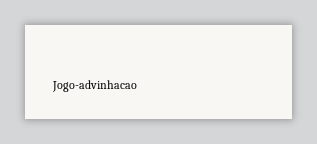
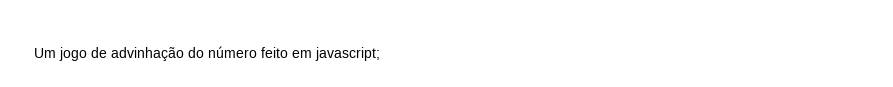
[52,80,137,92] Jogo-advinhacao -> [34,46,380,61] Um jogo de advinhação do número feito em javascript;

